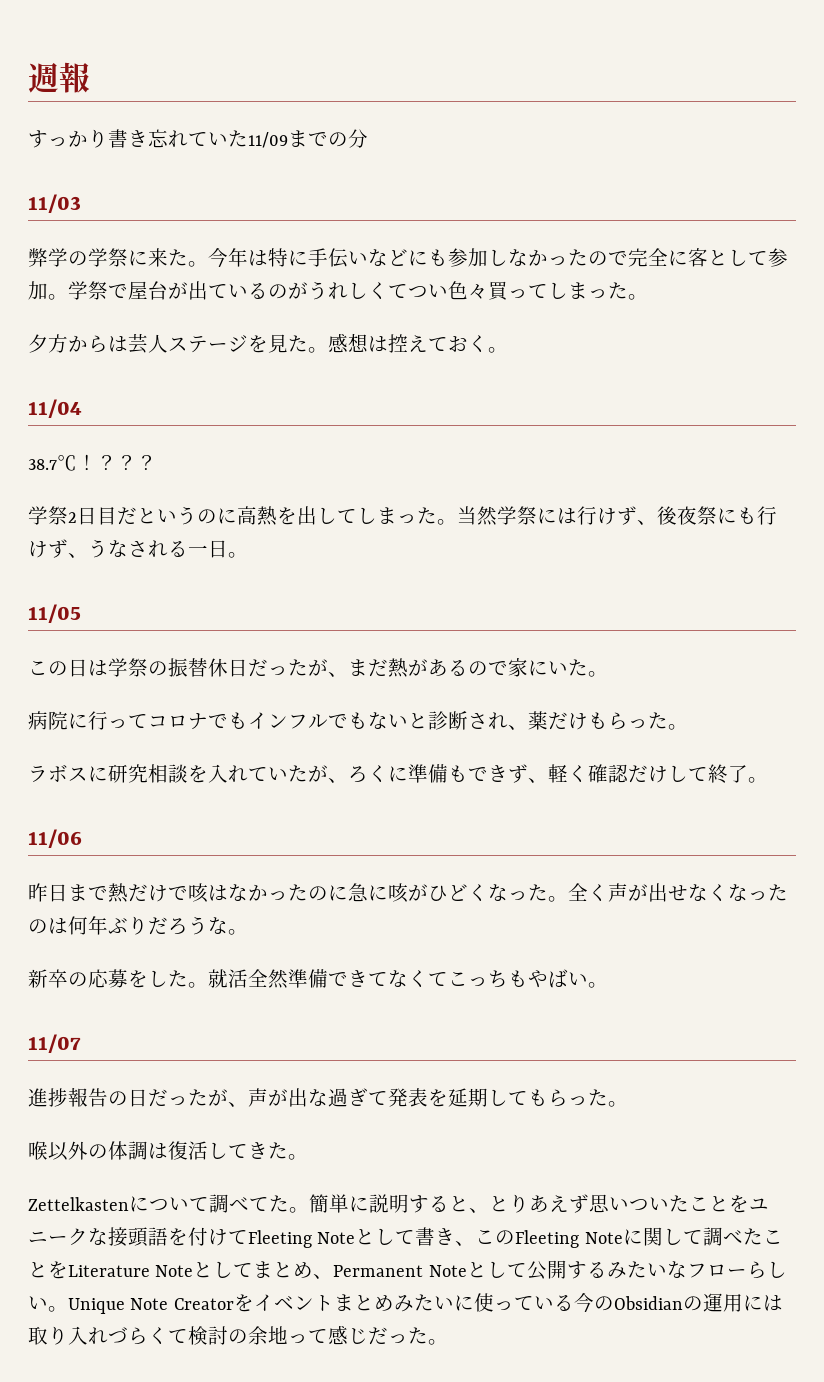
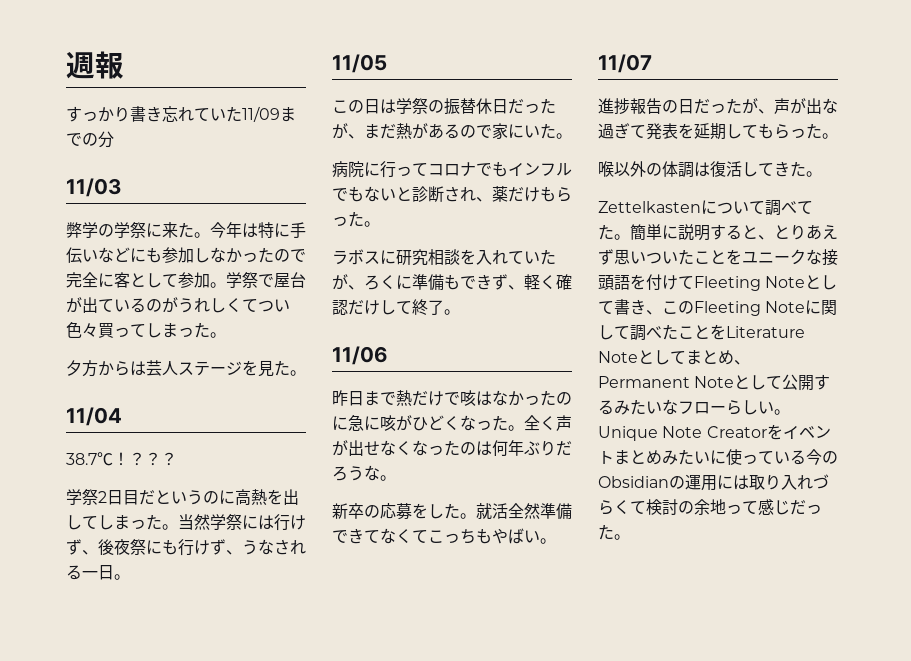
[328,333,508,353] 感想は控えておく。 -> (306, 373) none

